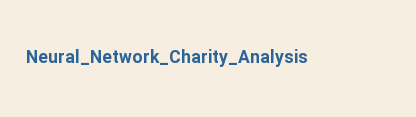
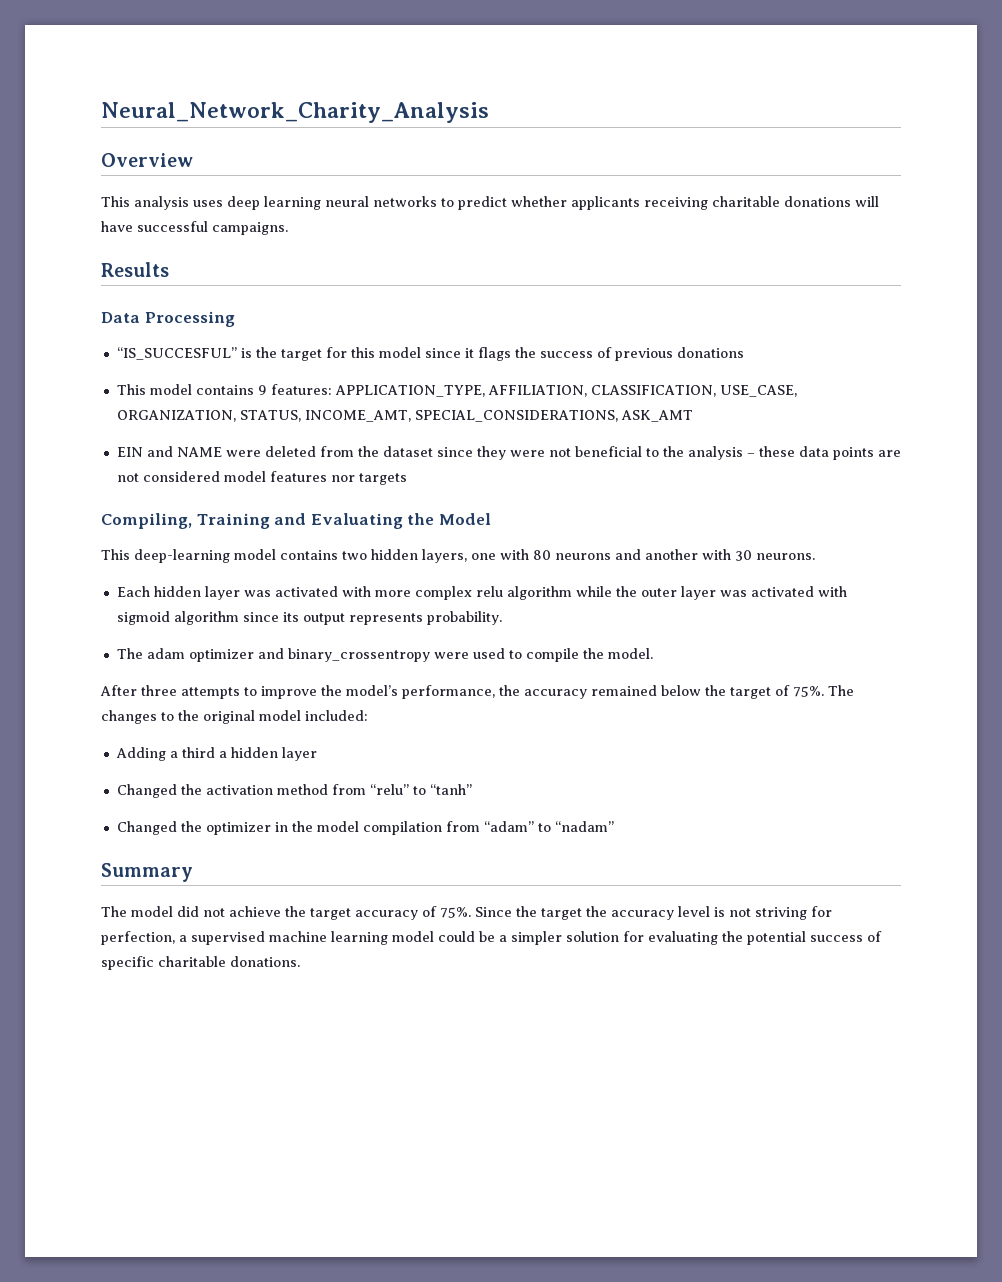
(308, 58) none -> [101,153,193,167] [101,196,879,210] [101,221,288,235] [101,262,169,277] [101,311,235,327] [116,347,744,361] [116,384,797,397] [116,410,693,422] [116,446,901,460] [116,471,407,485] [101,513,491,529] [101,549,815,563] [116,586,847,600] [116,611,502,625] [116,648,653,662] [100,685,854,699] [101,710,368,724] [115,747,317,761] [116,784,472,798] [116,821,614,835] [101,863,193,882] [101,906,832,920] [101,931,882,945] [101,956,300,970] // Overview // This analysis uses deep learning neural networks to predict whether applicants receiving charitable donations will have successful campaigns. // Results // Data Processing // “IS_SUCCESFUL” is the target for this model since it flags the success of previous donations // This model contains 9 features: APPLICATION_TYPE, AFFILIATION, CLASSIFICATION, USE_CASE, ORGANIZATION, STATUS, INCOME_AMT, SPECIAL_CONSIDERATIONS, ASK_AMT // EIN and NAME were deleted from the dataset since they were not beneficial to the analysis – these data points are not considered model features nor targets // Compiling, Training and Evaluating the Model // This deep-learning model contains two hidden layers, one with 80 neurons and another with 30 neurons. // Each hidden layer was activated with more complex relu algorithm while the outer layer was activated with sigmoid algorithm since its output represents probability. // The adam optimizer and binary_crossentropy were used to compile the model. // After three attempts to improve the model’s performance, the accuracy remained below the target of 75%. The changes to the original model included: // Adding a third a hidden layer // Changed the activation method from “relu” to “tanh” // Changed the optimizer in the model compilation from “adam” to “nadam” // Summary // The model did not achieve the target accuracy of 75%. Since the target the accuracy level is not striving for perfection, a supervised machine learning model could be a simpler solution for evaluating the potential success of specific charitable donations.

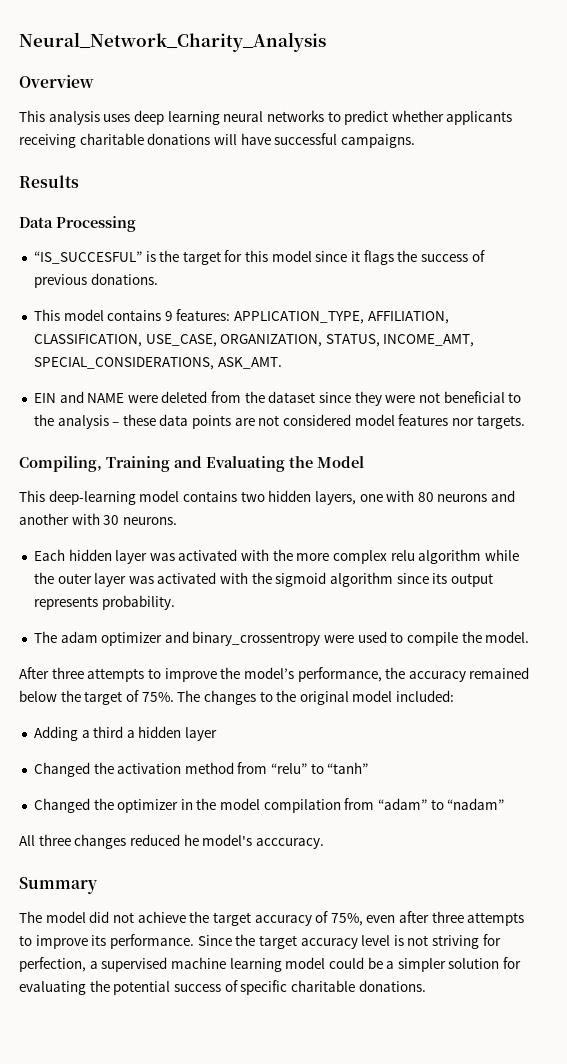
[676,347,744,358] donations -> [90,273,158,285] donations.
[620,410,693,422] ASK_AMT -> [217,357,282,369] ASK_AMT.
[358,473,407,485] targets -> [476,415,525,429] targets.
(371, 591) none -> [272,549,293,561] the
(847, 591) none -> [251,572,272,584] the
(614, 826) none -> [19,834,324,849] // All three changes reduced he model's acccuracy.
[440,907,471,918] 75%. -> [330,911,525,926] [19,934,194,949] 75%, even after three attempts to improve its performance.
[586,906,607,917] the -> (297, 942) none

